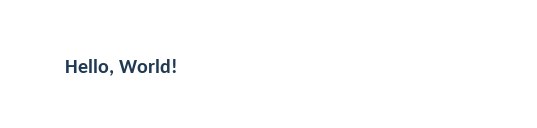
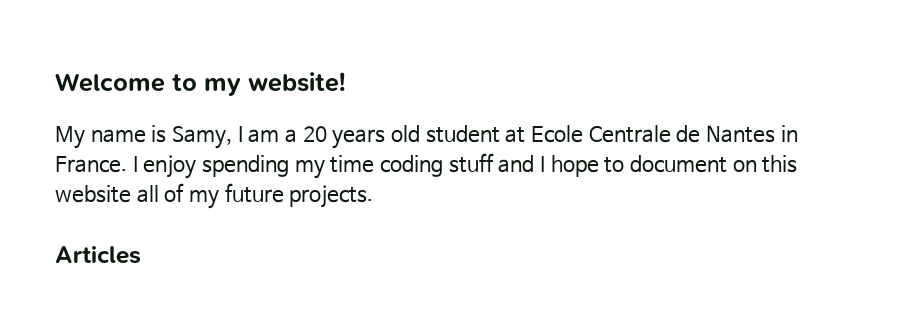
[65,59,179,76] Hello, World! -> [55,72,346,96] [55,125,798,149] [55,153,798,179] [55,183,374,209] [55,246,141,264] Welcome to my website! // My name is Samy, I am a 20 years old student at Ecole Centrale de Nantes in France. I enjoy spending my time coding stuff and I hope to document on this website all of my future projects. // Articles

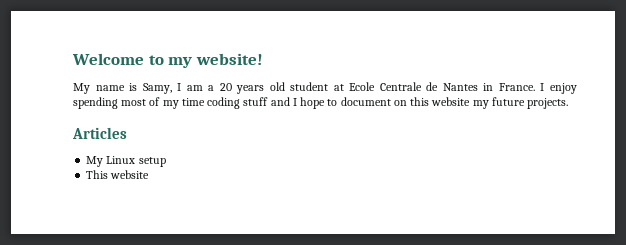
(289, 166) none -> [121,97,161,106] most of
[136,183,185,203] all of -> (471, 101) none
(141, 255) none -> [86,156,166,167] [86,170,150,179] // My Linux setup // This website

